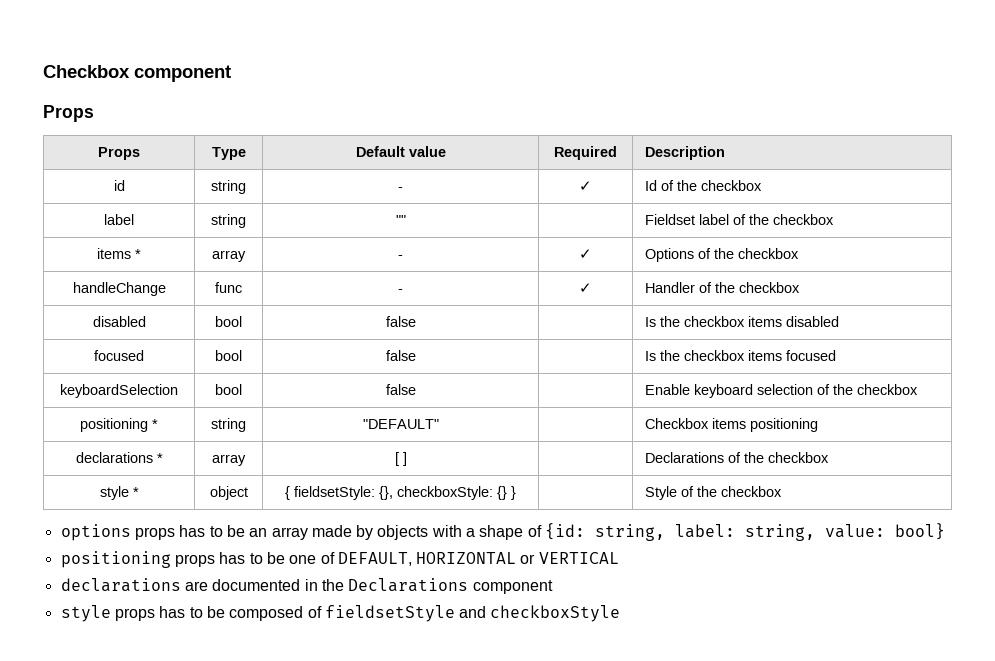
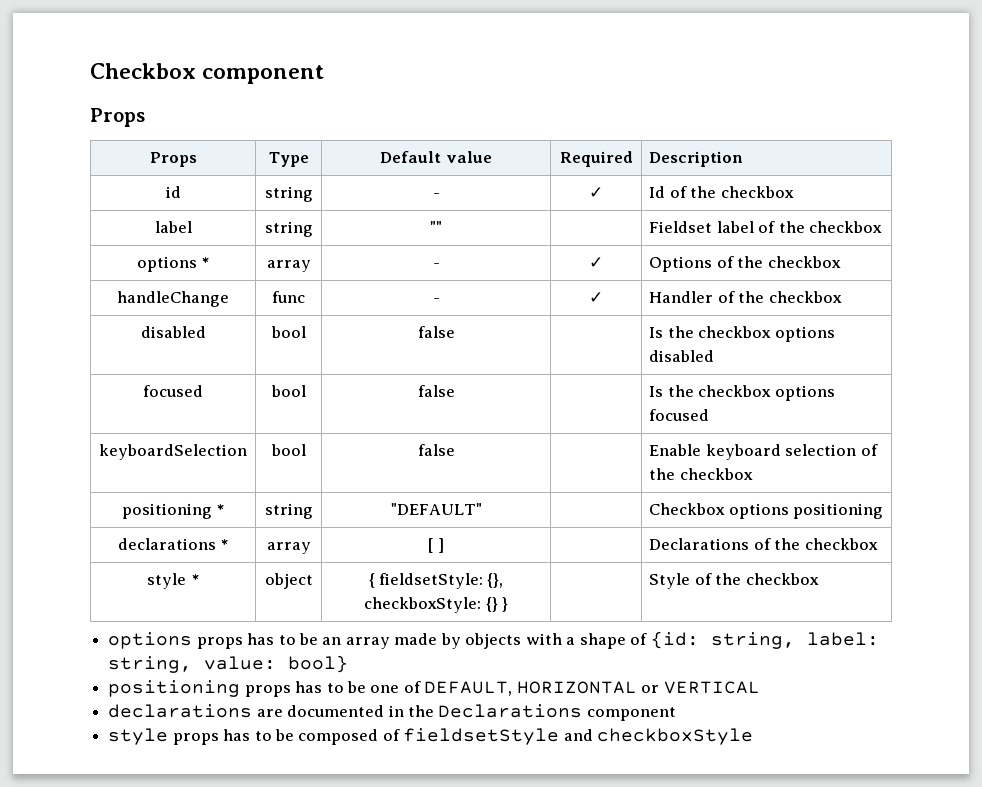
[97,248,131,259] items -> [136,256,197,272] options
[747,316,782,327] items -> [774,326,835,342] options
[747,350,782,361] items -> [774,385,835,401] options
[711,418,746,429] items -> [728,503,789,519] options

